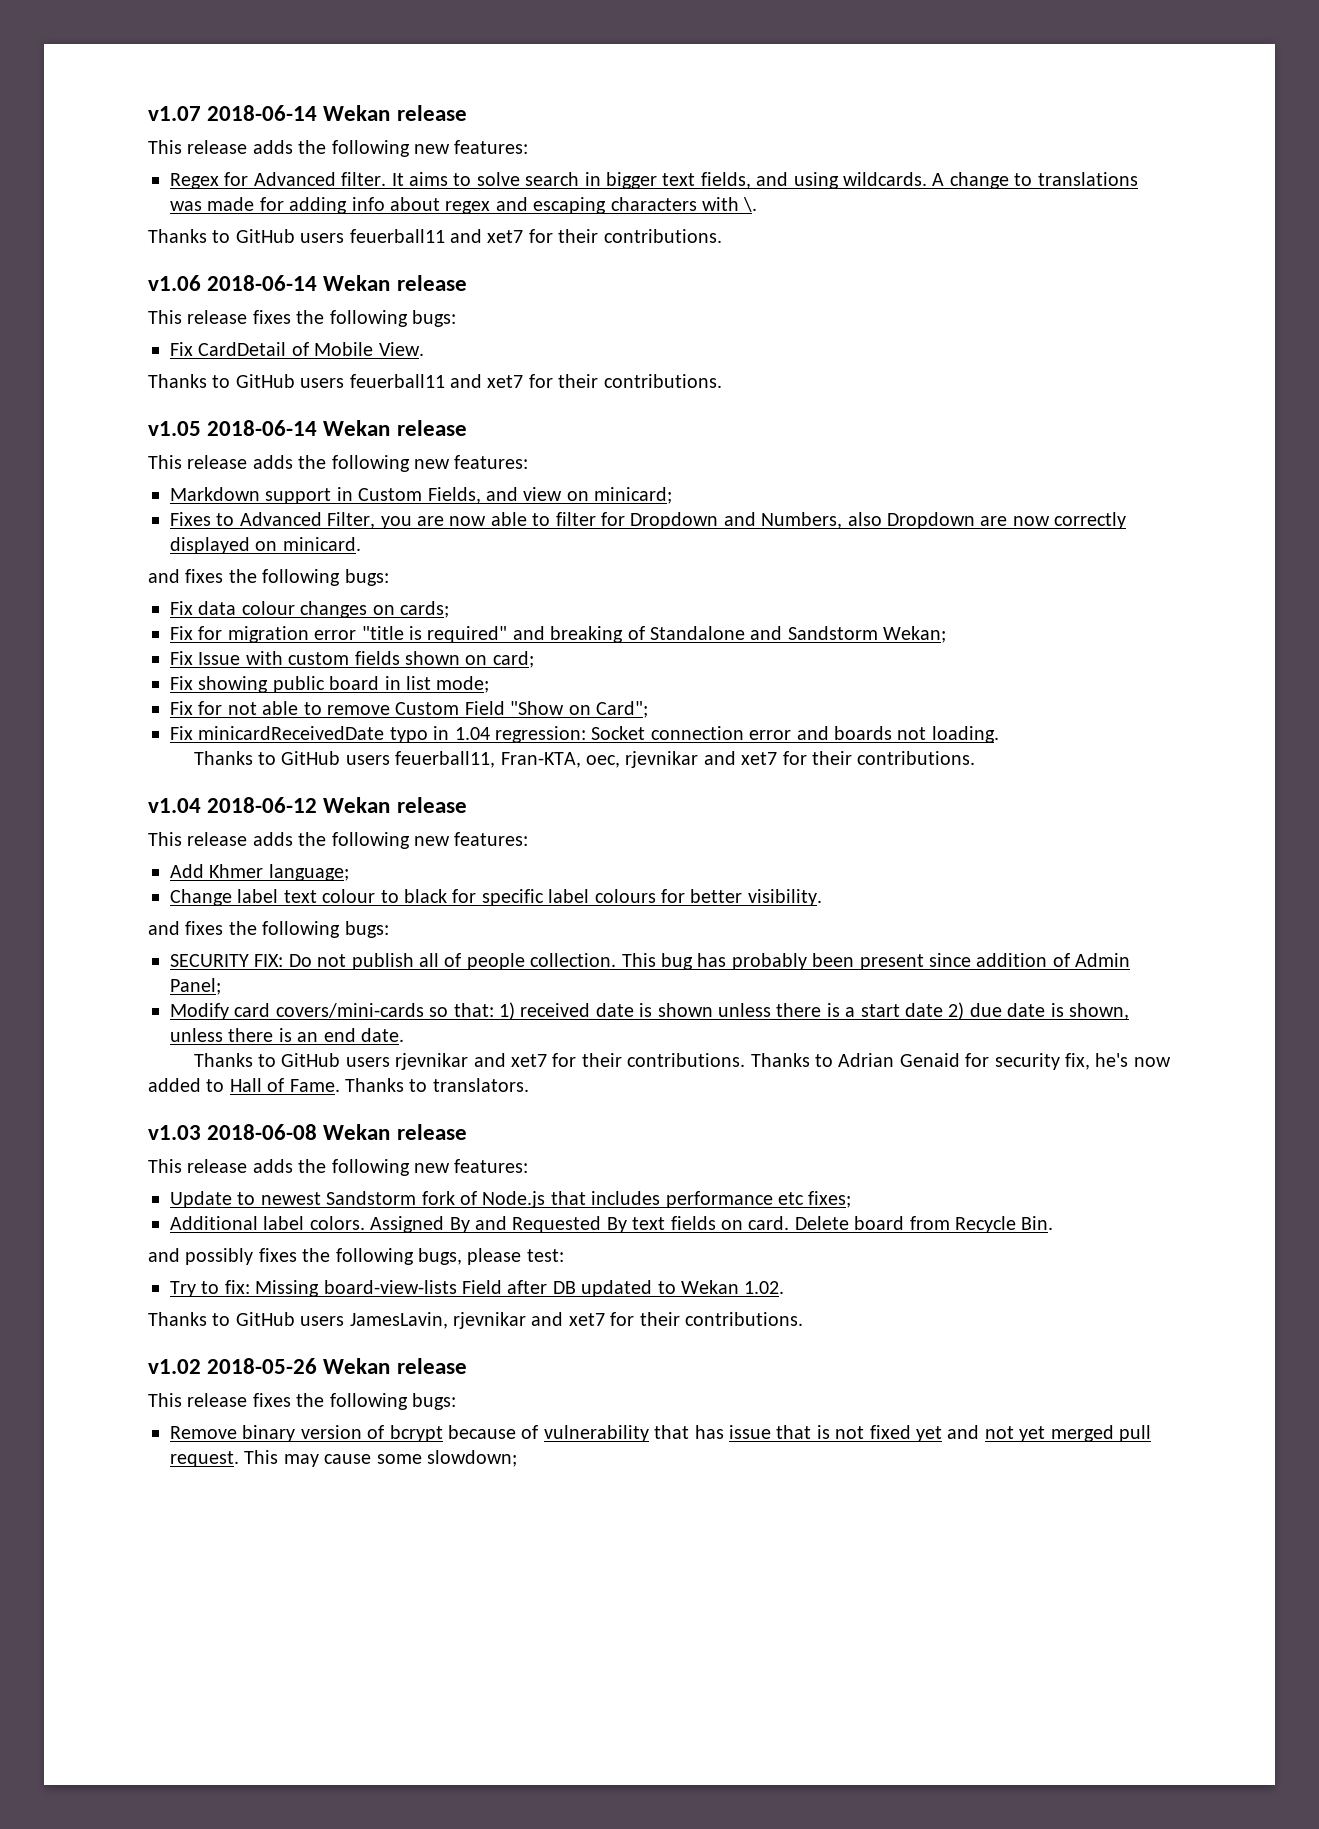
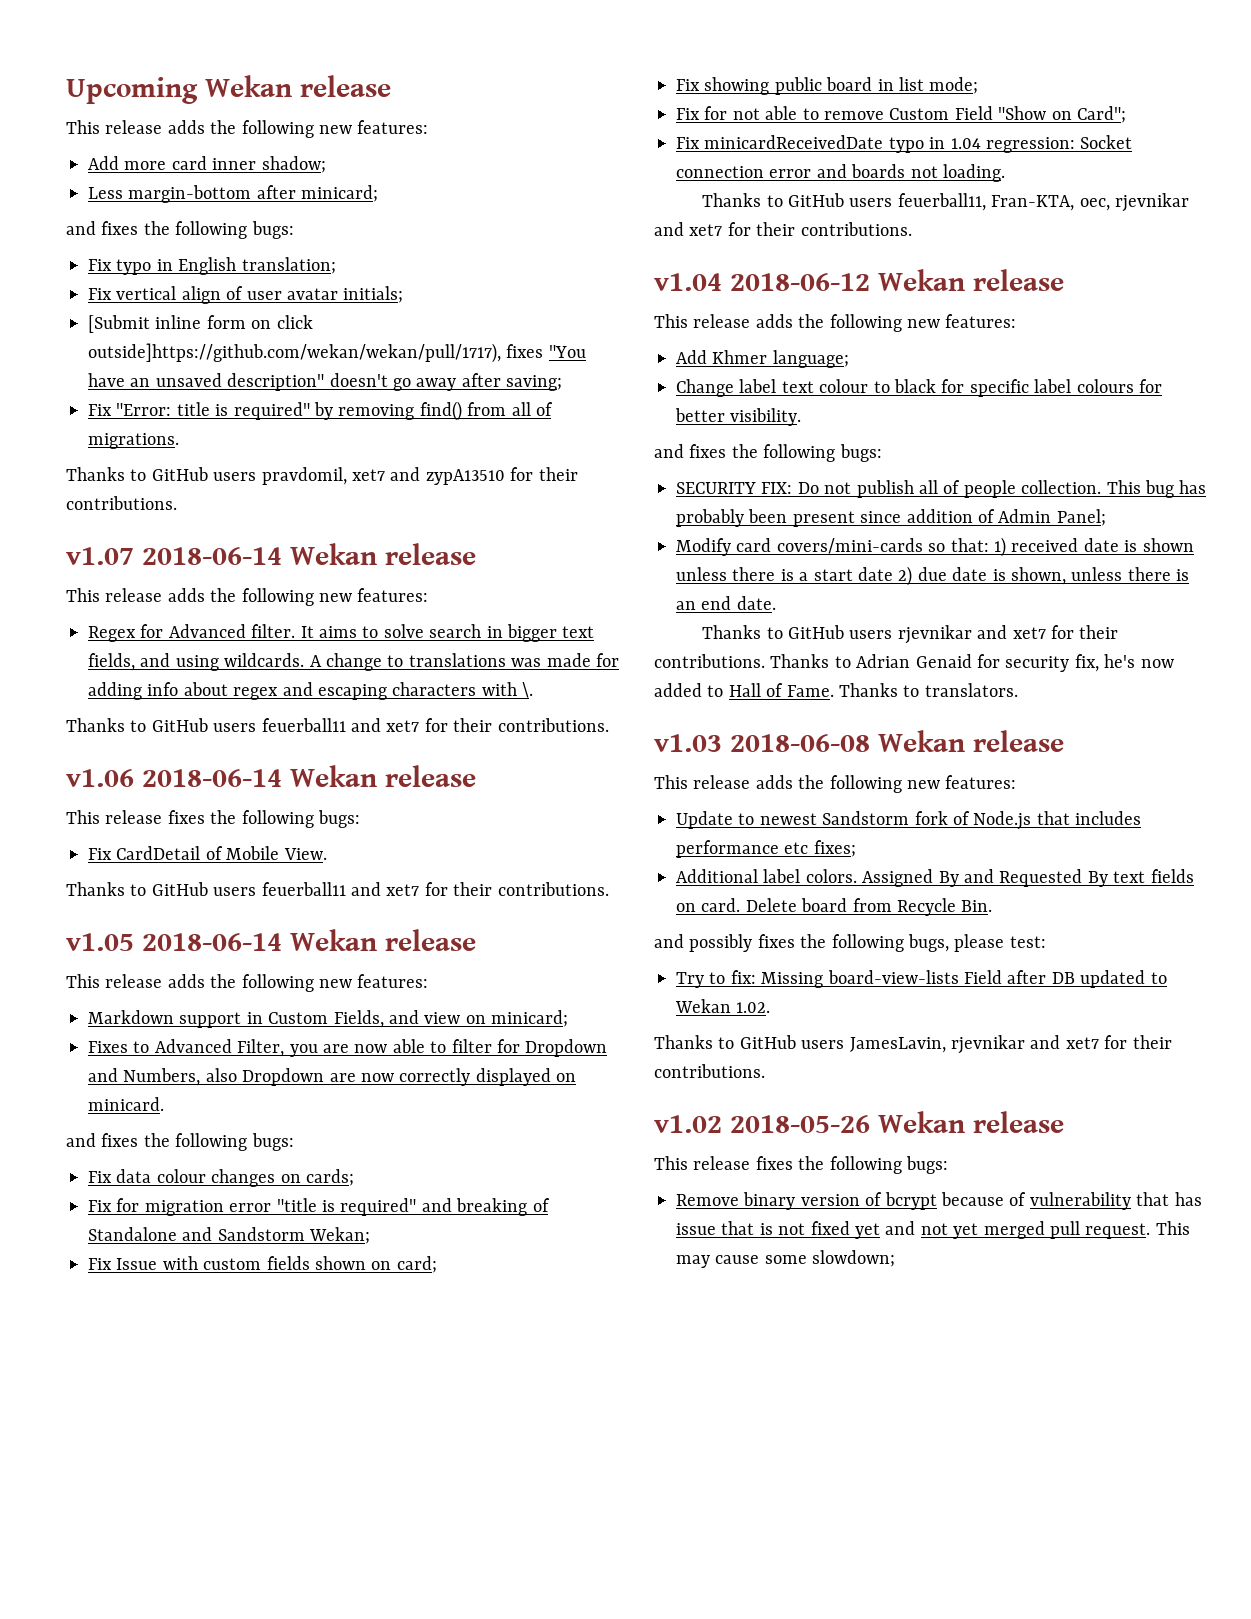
(148, 113) none -> [66,75,391,104] [66,120,429,138] [88,156,326,173] [88,185,379,203] [66,221,294,239] [88,257,336,275] [88,286,404,304] [88,315,313,333] [88,343,586,363] [88,373,563,391] [88,401,553,421] [88,433,179,449] [66,467,578,485] [66,496,177,510] Upcoming Wekan release // This release adds the following new features: // Add more card inner shadow; // Less margin-bottom after minicard; // and fixes the following bugs: // Fix typo in English translation; // Fix vertical align of user avatar initials; // [Submit inline form on click outside]https://github.com/wekan/wekan/pull/1717), fixes "You have an unsaved description" doesn't go away after saving; // Fix "Error: title is required" by removing find() from all of migrations. // Thanks to GitHub users pravdomil, xet7 and zypA13510 for their contributions. //

